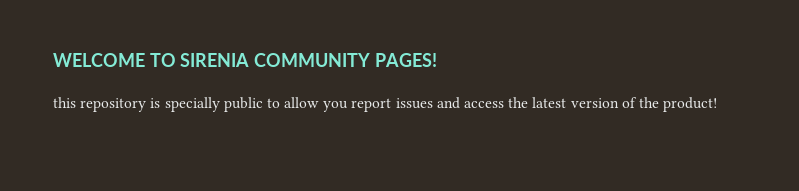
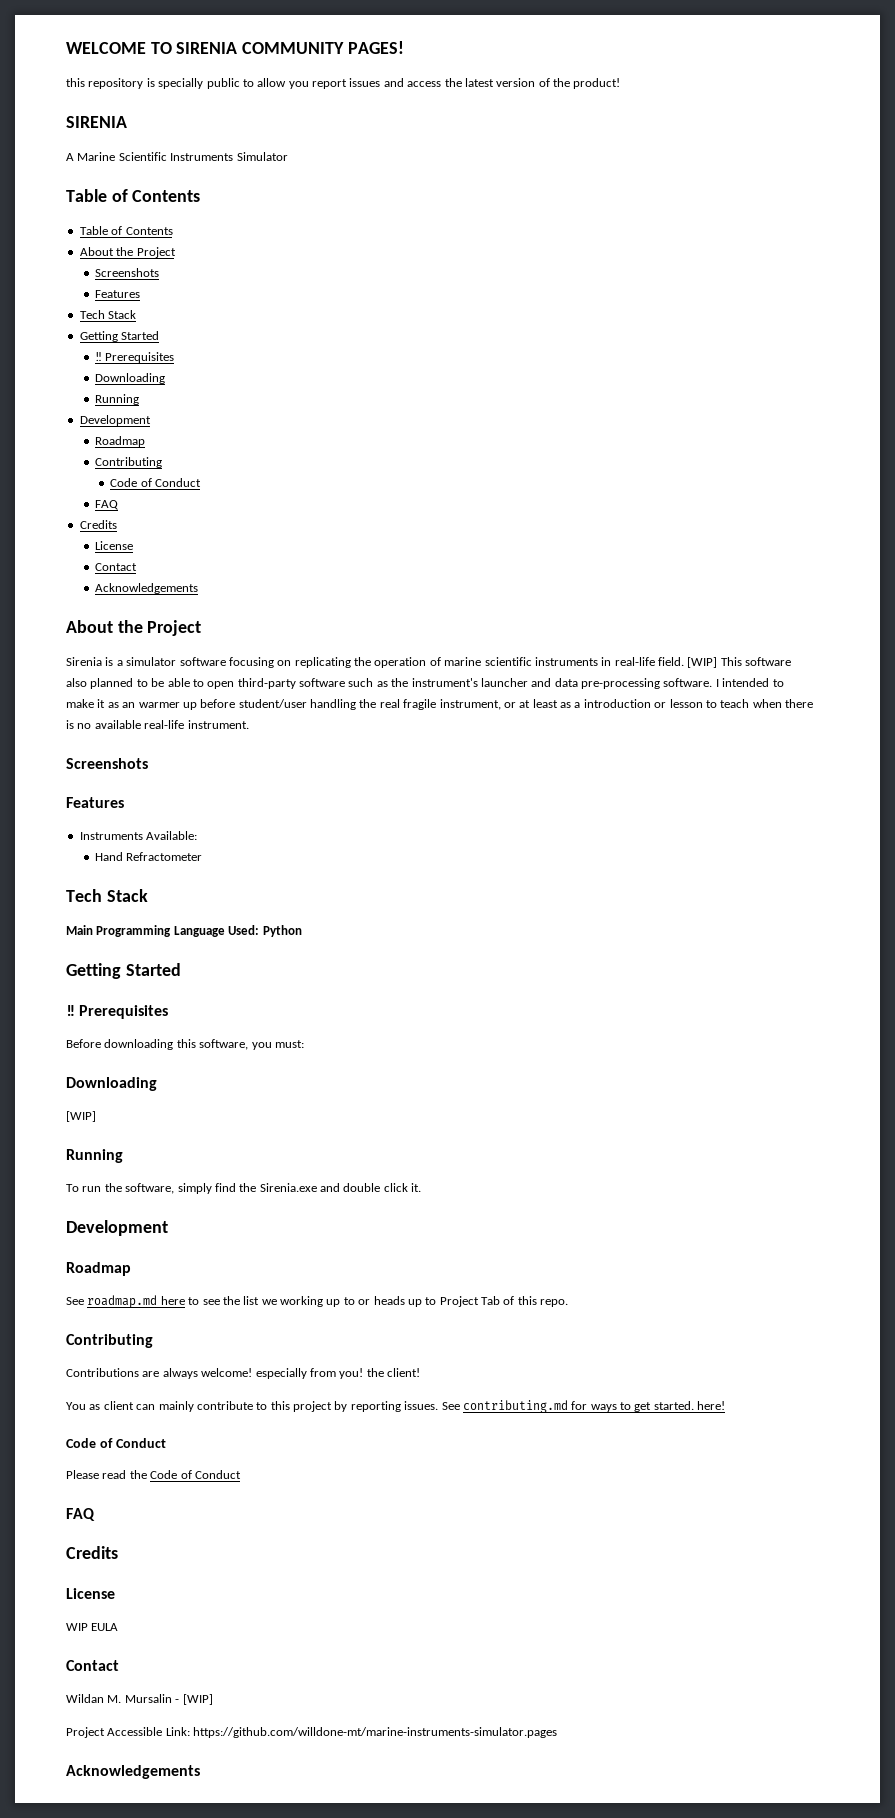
(718, 104) none -> [66,116,127,128] [66,152,288,161] [66,189,201,202] [79,226,173,235] [79,247,176,258] [95,268,160,277] [95,290,141,298] [79,310,137,319] [79,331,160,342] [95,352,175,363] [95,373,166,384] [95,394,140,405] [79,415,151,426] [95,436,146,447] [95,457,163,468] [110,478,202,487] [95,500,119,510] [79,520,117,529] [95,541,134,550] [95,563,138,571] [95,583,199,594] [66,620,202,636] [66,657,792,668] [66,678,784,689] [66,699,813,710] [66,720,249,729] [66,758,148,769] [66,797,124,808] [79,831,198,840] [95,852,203,861] [66,889,148,902] [66,925,302,937] [66,963,181,979] [66,1005,169,1019] [66,1039,304,1050] [66,1077,157,1091] [66,1111,96,1122] [66,1149,123,1163] [66,1183,422,1194] [66,1220,168,1236] [66,1262,131,1276] [66,1295,569,1308] [66,1334,153,1348] [66,1368,420,1379] [66,1400,726,1413] [66,1438,166,1448] [66,1470,241,1479] [66,1508,95,1521] [66,1546,118,1559] [66,1588,115,1599] [66,1623,119,1631] [66,1660,119,1671] [66,1694,213,1705] [66,1727,558,1738] [66,1765,200,1779] // SIRENIA // A Marine Scientific Instruments Simulator // Table of Contents // Table of Contents // About the Project // Screenshots // Features // Tech Stack // Getting Started // ‼ Prerequisites // Downloading // Running // Development // Roadmap // Contributing // Code of Conduct // FAQ // Credits // License // Contact // Acknowledgements // About the Project // Sirenia is a simulator software focusing on replicating the operation of marine scientific instruments in real-life field. [WIP] This software also planned to be able to open third-party software such as the instrument's launcher and data pre-processing software. I intended to make it as an warmer up before student/user handling the real fragile instrument, or at least as a introduction or lesson to teach when there is no available real-life instrument. // Screenshots // Features // Instruments Available: // Hand Refractometer // Tech Stack // Main Programming Language Used: Python // Getting Started // ‼ Prerequisites // Before downloading this software, you must: // Downloading // [WIP] // Running // To run the software, simply find the Sirenia.exe and double click it. // Development // Roadmap // See roadmap.md here to see the list we working up to or heads up to Project Tab of this repo. // Contributing // Contributions are always welcome! especially from you! the client! // You as client can mainly contribute to this project by reporting issues. See contributing.md for ways to get started. here! // Code of Conduct // Please read the Code of Conduct // FAQ // Credits // License // WIP EULA // Contact // Wildan M. Mursalin - [WIP] // Project Accessible Link: https://github.com/willdone-mt/marine-instruments-simulator.pages // Acknowledgements

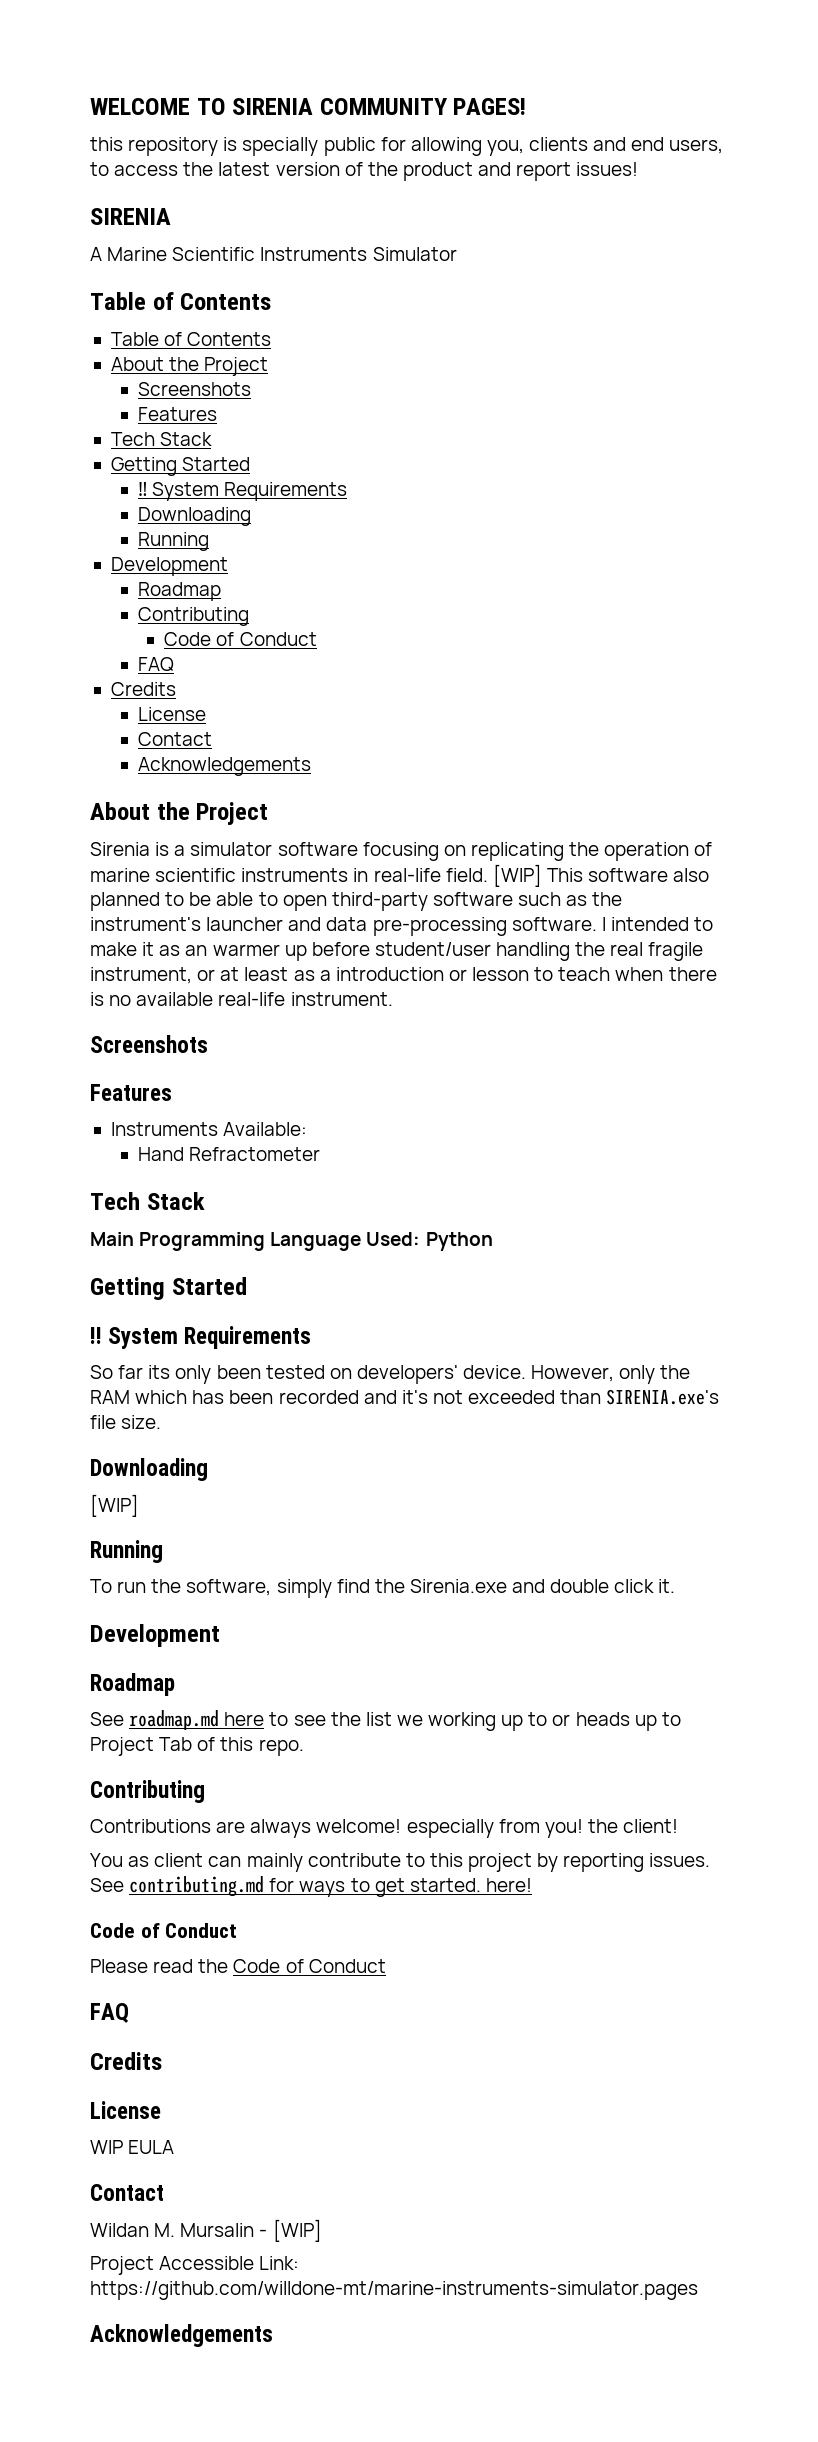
[242,78,404,89] to allow you report issues and -> [380,137,724,156] [90,162,109,176] for allowing you, clients and end users, to
[573,78,621,89] product! -> [402,162,639,181] product and report issues!
[105,352,175,363] Prerequisites -> [151,482,347,501] System Requirements
[79,1005,169,1019] [66,1039,304,1050] Prerequisites // Before downloading this software, you must: -> [108,1326,312,1349] [90,1365,691,1384] [90,1389,720,1405] [90,1415,162,1429] System Requirements // So far its only been tested on developers' device. However, only the RAM which has been recorded and it's not exceeded than SIRENIA.exe's file size.

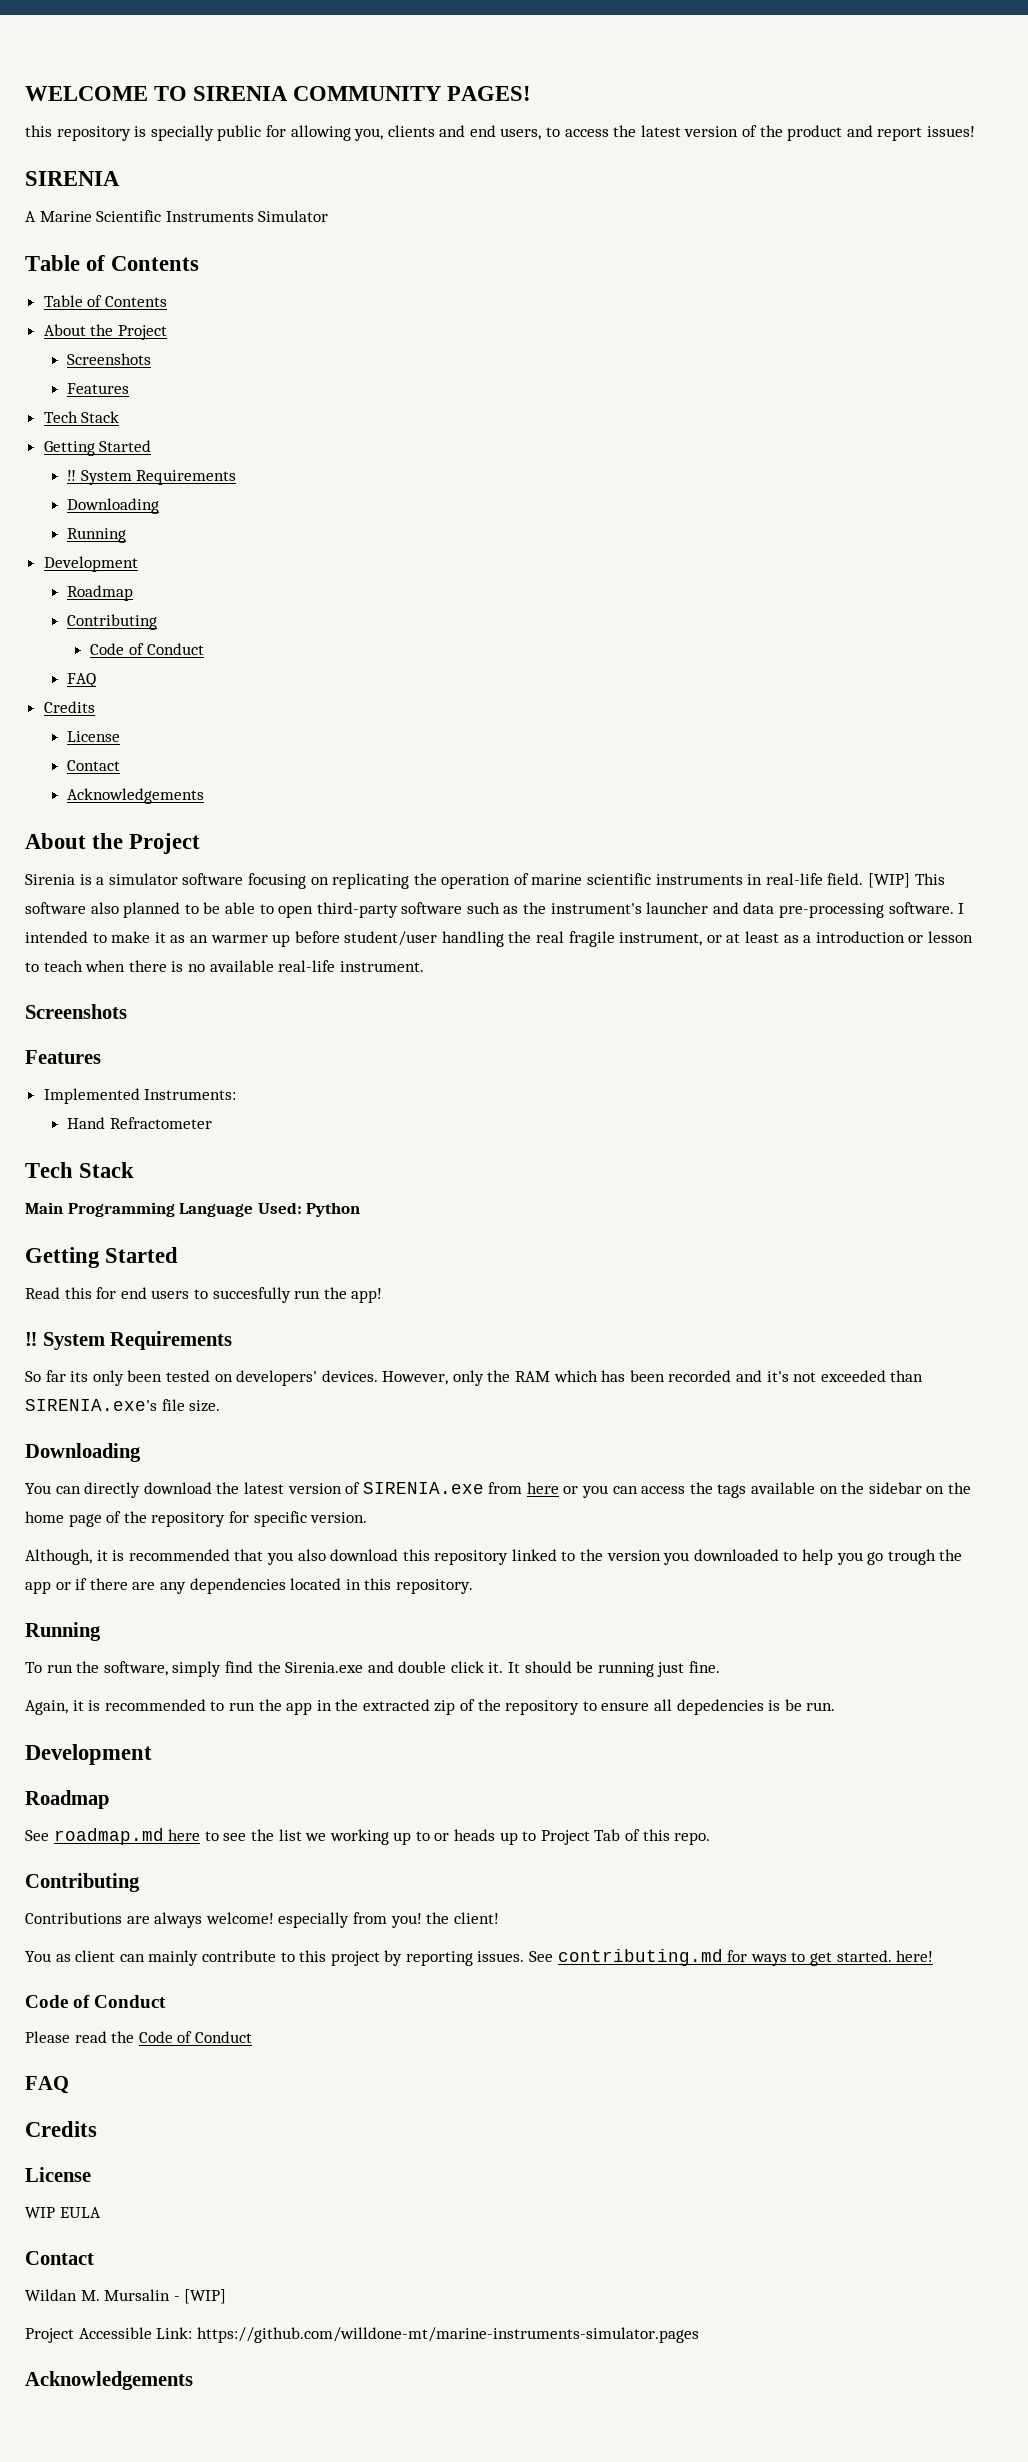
[110,1122,308,1136] Instruments Available: -> [43,1088,237,1104] Implemented Instruments:
(247, 1286) none -> [25,1287,383,1303] // Read this for end users to succesfully run the app!
[463,1365,527,1379] device. -> [321,1370,378,1382] devices.
[90,1494,139,1517] [WIP] -> [25,1482,971,1498] [25,1511,368,1527] [25,1549,963,1565] [25,1578,473,1594] You can directly download the latest version of SIRENIA.exe from here or you can access the tags available on the sidebar on the home page of the repository for specific version. // Although, it is recommended that you also download this repository linked to the version you downloaded to help you go trough the app or if there are any dependencies located in this repository.
(676, 1586) none -> [508,1661,721,1677] [25,1699,836,1715] It should be running just fine. // Again, it is recommended to run the app in the extracted zip of the repository to ensure all depedencies is be run.

